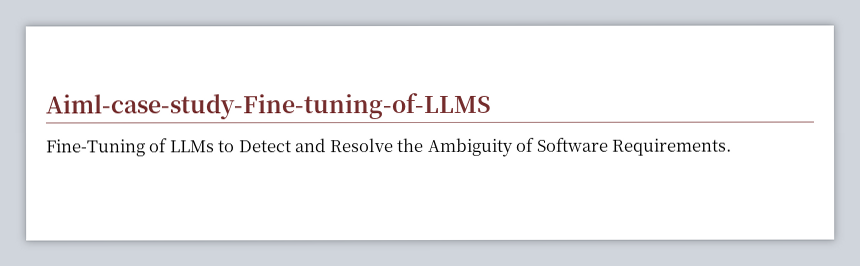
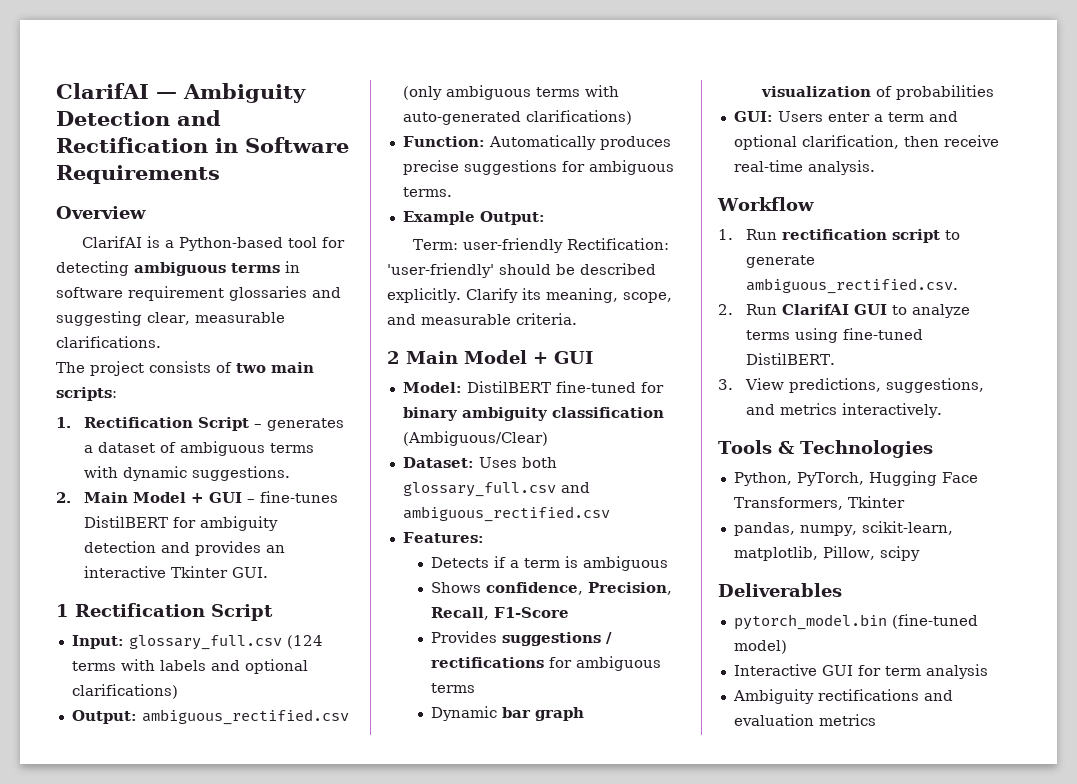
[45,92,491,120] [46,137,733,158] Aiml-case-study-Fine-tuning-of-LLMS // Fine-Tuning of LLMs to Detect and Resolve the Ambiguity of Software Requirements. -> [56,83,306,103] [56,110,221,126] [56,137,349,153] [56,165,220,184] [56,206,146,219] [81,236,345,251] [56,261,300,276] [56,286,341,301] [56,311,285,326] [56,336,161,348] [56,361,314,376] [56,387,117,401] [56,417,345,431] [84,441,315,456] [84,466,291,481] [56,491,339,503] [84,516,279,531] [84,541,286,556] [84,566,269,578] [56,603,273,621] [71,635,323,650] [71,659,308,674] [71,684,178,699] [71,709,349,725] [402,85,619,100] [402,110,632,125] [402,135,671,150] [402,160,674,175] [402,187,452,197] [402,211,545,225] [412,238,669,253] [387,263,656,278] [387,288,672,303] [387,313,577,325] [387,350,593,364] [402,381,664,393] [402,407,664,421] [402,431,548,446] [402,457,557,468] [402,482,590,497] [402,506,610,522] [402,532,484,543] [431,556,669,571] [431,582,673,595] [431,607,570,620] [431,631,613,646] [431,656,662,671] [431,683,476,693] [431,706,585,721] [761,85,995,100] [733,111,958,122] [733,135,999,150] [733,160,875,175] [717,197,814,211] [718,229,961,243] [746,255,816,268] [746,278,959,294] [718,304,971,318] [746,328,924,343] [746,353,836,365] [718,378,985,393] [746,403,943,418] [718,440,933,458] [733,471,978,486] [733,496,905,510] [733,521,953,536] [733,546,920,561] [718,583,842,597] [733,614,978,630] [733,640,787,654] [733,664,988,679] [732,689,953,704] [733,714,876,726] ClarifAI — Ambiguity Detection and Rectification in Software Requirements // Overview // ClarifAI is a Python-based tool for detecting ambiguous terms in software requirement glossaries and suggesting clear, measurable clarifications. // The project consists of two main scripts: // 1. Rectification Script – generates a dataset of ambiguous terms with dynamic suggestions. // 2. Main Model + GUI – fine-tunes DistilBERT for ambiguity detection and provides an interactive Tkinter GUI. // 1 Rectification Script // Input: glossary_full.csv (124 terms with labels and optional clarifications) // Output: ambiguous_rectified.csv (only ambiguous terms with auto-generated clarifications) // Function: Automatically produces precise suggestions for ambiguous terms. // Example Output: // Term: user-friendly Rectification: 'user-friendly' should be described explicitly. Clarify its meaning, scope, and measurable criteria. // 2 Main Model + GUI // Model: DistilBERT fine-tuned for binary ambiguity classification (Ambiguous/Clear) // Dataset: Uses both glossary_full.csv and ambiguous_rectified.csv // Features: // Detects if a term is ambiguous // Shows confidence, Precision, Recall, F1-Score // Provides suggestions / rectifications for ambiguous terms // Dynamic bar graph visualization of probabilities // GUI: Users enter a term and optional clarification, then receive real-time analysis. // Workflow // 1. Run rectification script to generate ambiguous_rectified.csv. // 2. Run ClarifAI GUI to analyze terms using fine-tuned DistilBERT. // 3. View predictions, suggestions, and metrics interactively. // Tools & Technologies // Python, PyTorch, Hugging Face Transformers, Tkinter // pandas, numpy, scikit-learn, matplotlib, Pillow, scipy // Deliverables // pytorch_model.bin (fine-tuned model) // Interactive GUI for term analysis // Ambiguity rectifications and evaluation metrics

